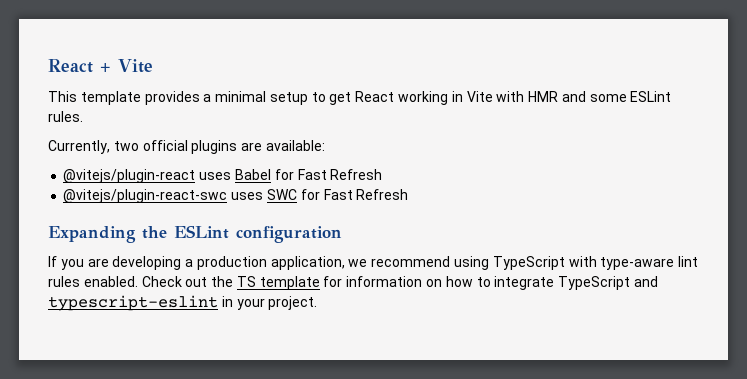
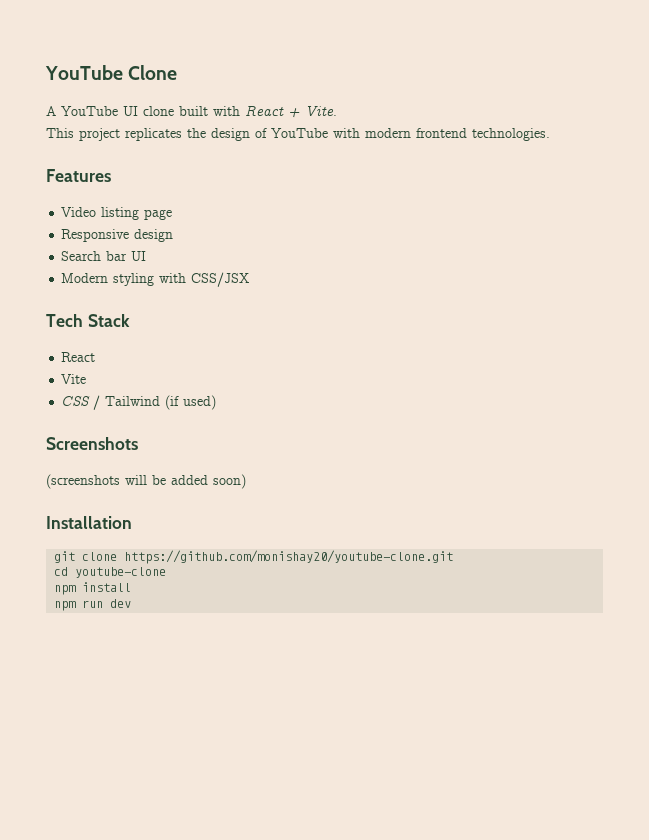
[48,59,153,73] [48,91,672,105] [48,111,83,122] [48,140,325,154] [63,169,383,183] [63,189,409,203] [48,225,342,243] [48,256,699,270] [48,276,658,290] [48,295,318,311] React + Vite // This template provides a minimal setup to get React working in Vite with HMR and some ESLint rules. // Currently, two official plugins are available: // @vitejs/plugin-react uses Babel for Fast Refresh // @vitejs/plugin-react-swc uses SWC for Fast Refresh // Expanding the ESLint configuration // If you are developing a production application, we recommend using TypeScript with type-aware lint rules enabled. Check out the TS template for information on how to integrate TypeScript and typescript-eslint in your project. -> [45,65,178,80] [46,105,337,118] [46,128,550,141] [46,169,111,182] [61,207,173,220] [61,229,174,242] [61,251,147,261] [61,272,250,287] [46,314,130,327] [61,352,96,362] [61,374,87,384] [61,395,217,410] [46,437,138,450] [46,474,246,489] [46,516,132,529] [54,550,454,564] [54,567,167,578] [54,582,132,595] [54,599,132,611] YouTube Clone // A YouTube UI clone built with React + Vite. // This project replicates the design of YouTube with modern frontend technologies. // Features // Video listing page // Responsive design // Search bar UI // Modern styling with CSS/JSX // Tech Stack // React // Vite // CSS / Tailwind (if used) // Screenshots // (screenshots will be added soon) // Installation // git clone https://github.com/monishay20/youtube-clone.git // cd youtube-clone // npm install // npm run dev

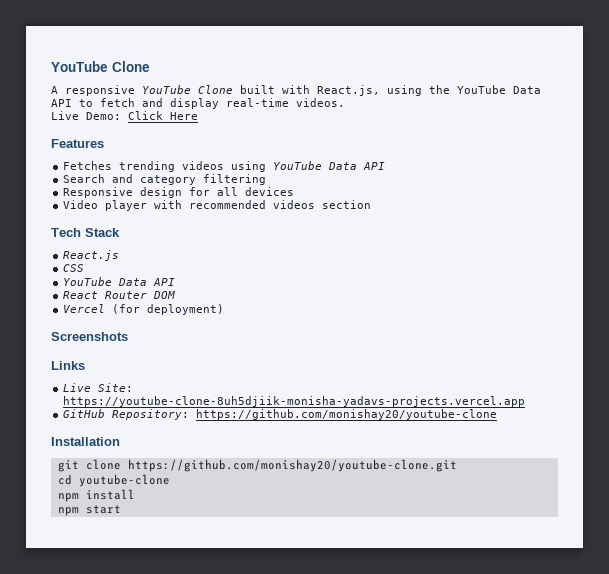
[61,105,337,118] [46,128,550,141] [46,169,111,182] [61,207,173,220] [61,229,174,242] [61,251,147,261] [61,272,250,287] YouTube UI clone built with React + Vite. // This project replicates the design of YouTube with modern frontend technologies. // Features // Video listing page // Responsive design // Search bar UI // Modern styling with CSS/JSX -> [65,85,541,96] [51,98,345,109] [51,111,198,120] [51,139,104,148] [63,161,386,172] [63,174,267,185] [63,187,295,198] [63,200,372,211] responsive YouTube Clone built with React.js, using the YouTube Data API to fetch and display real-time videos. // Live Demo: Click Here // Features // Fetches trending videos using YouTube Data API // Search and category filtering // Responsive design for all devices // Video player with recommended videos section
[61,352,96,362] [61,374,87,384] React // Vite -> [63,250,120,261] React.js
[93,395,217,410] [46,437,138,450] [46,474,246,489] / Tailwind (if used) // Screenshots // (screenshots will be added soon) -> [63,277,176,286] [63,291,176,299] [63,304,225,315] [51,332,128,341] [51,361,85,370] [63,383,134,392] [63,396,526,407] [63,409,498,420] // YouTube Data API // React Router DOM // Vercel (for deployment) // Screenshots // Links // Live Site: https://youtube-clone-8uh5djiik-monisha-yadavs-projects.vercel.app // GitHub Repository: https://github.com/monishay20/youtube-clone
[82,599,132,608] run dev -> [85,505,121,514] start

